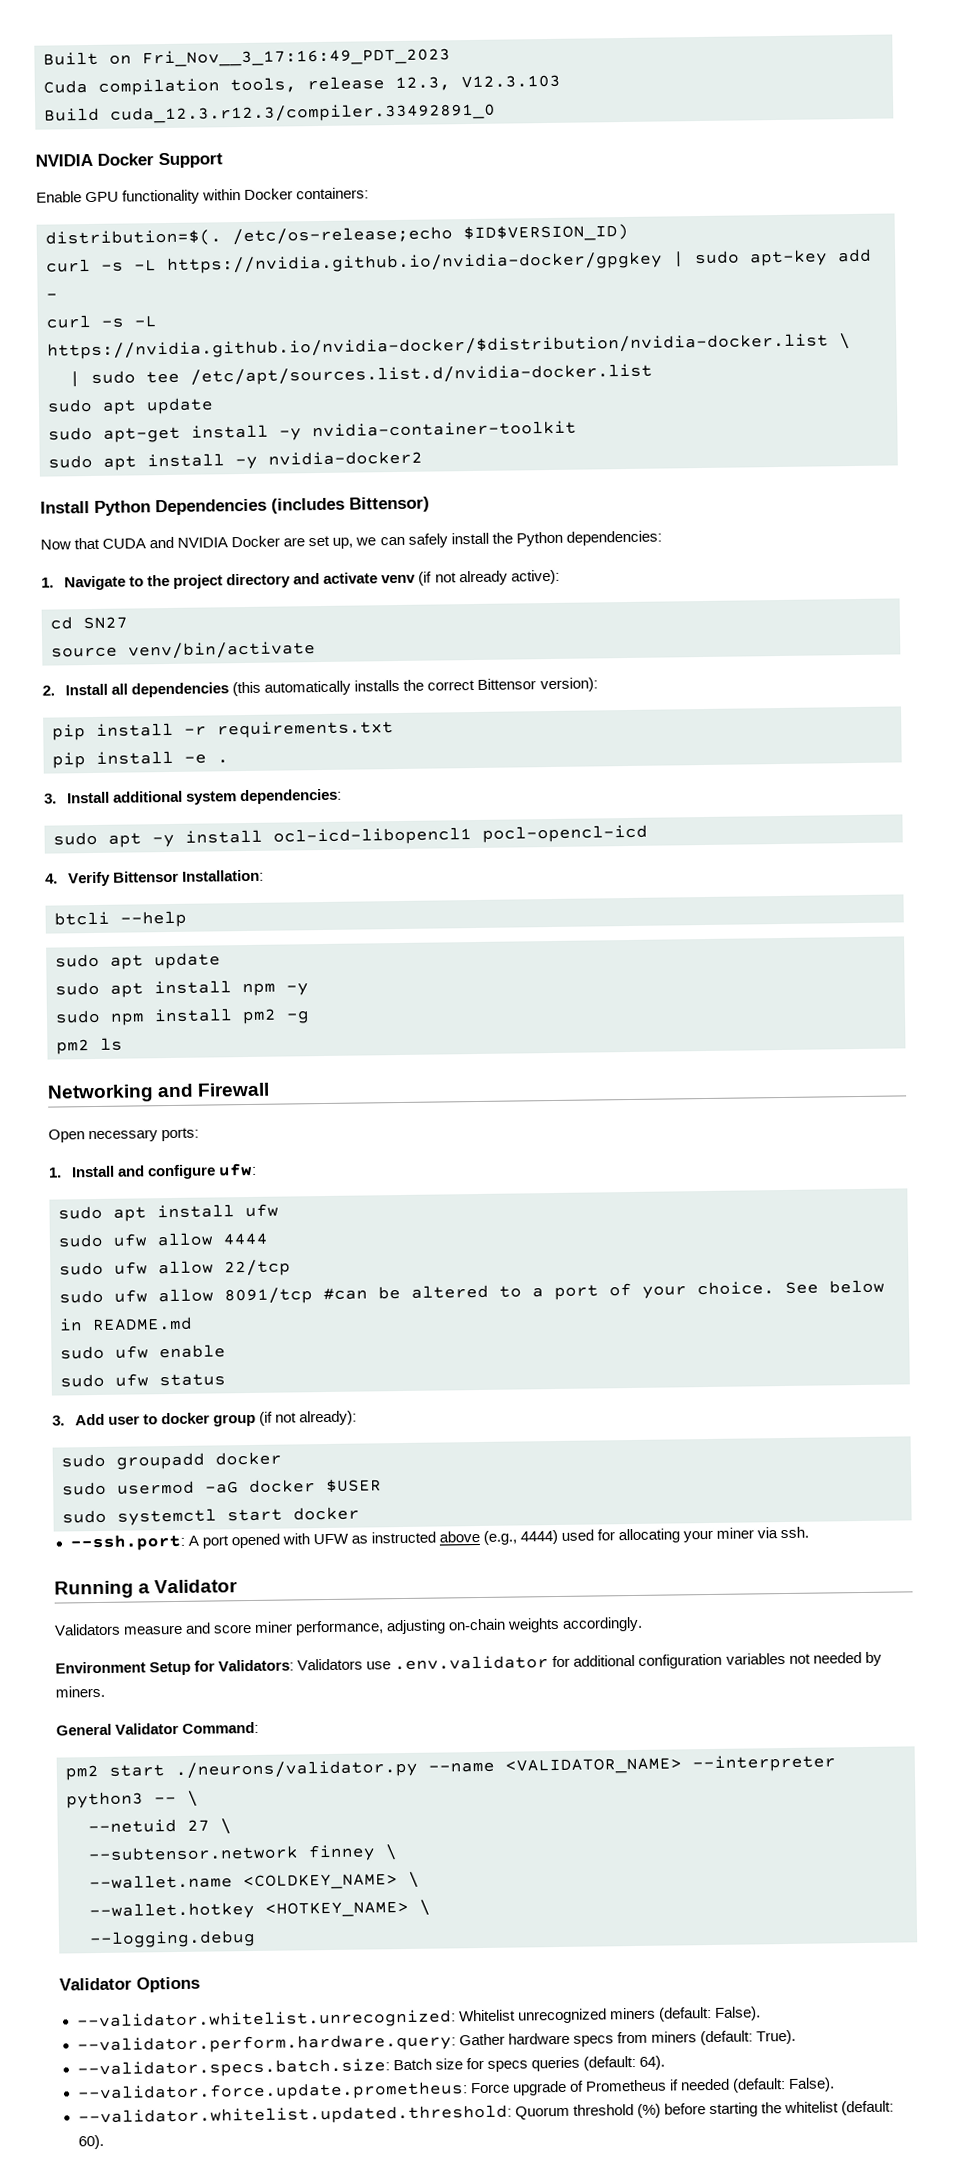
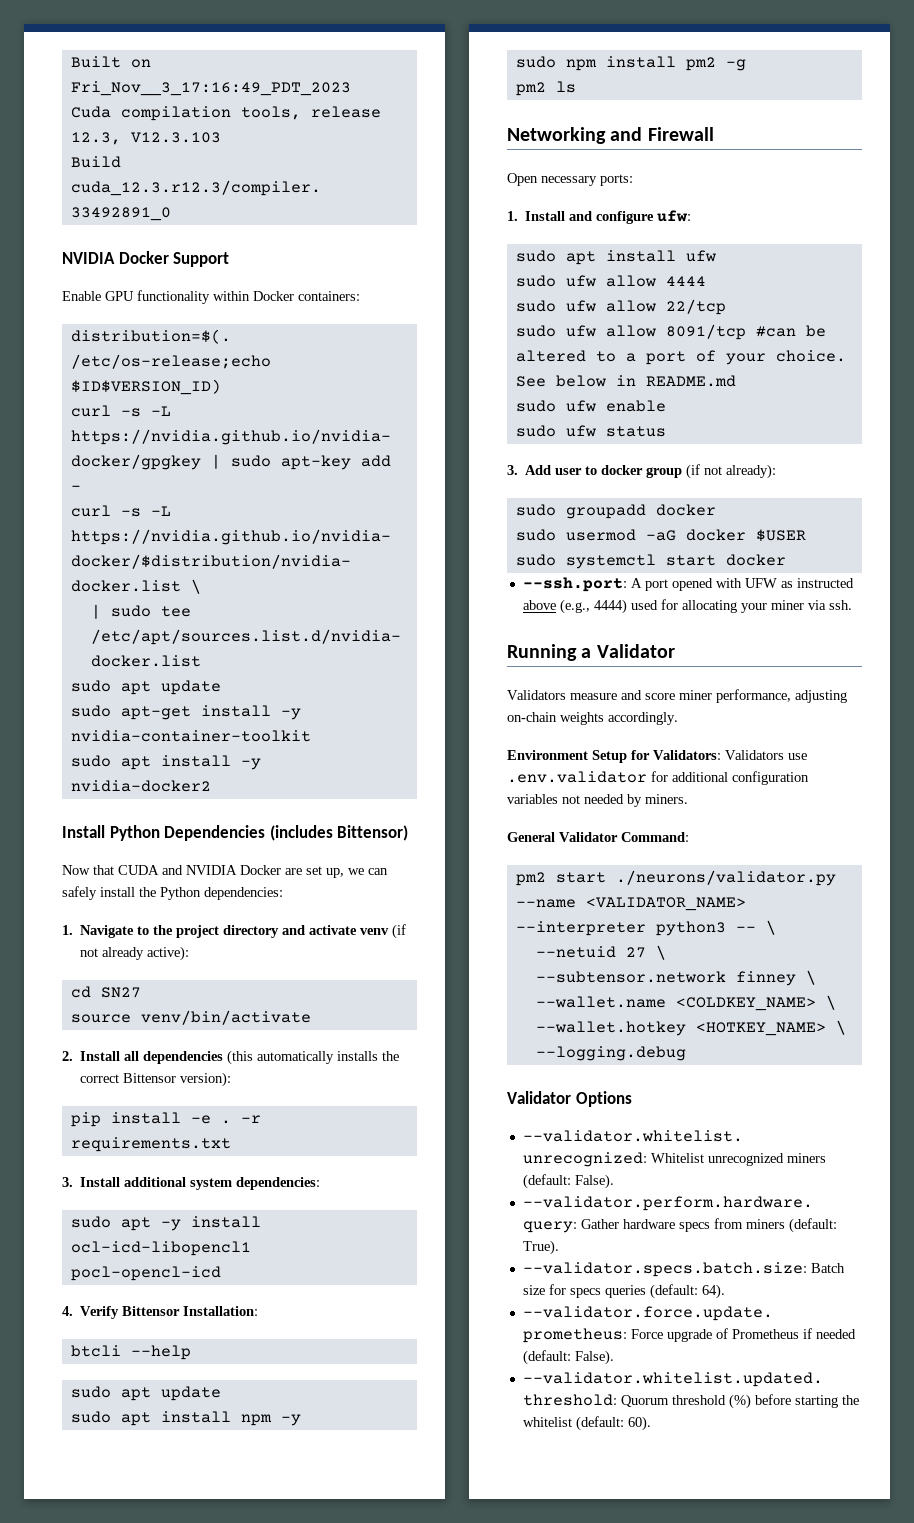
(174, 729) none -> [190,1115,231,1124] -e .
[52,750,229,769] // pip install -e . -> (231, 1144) none

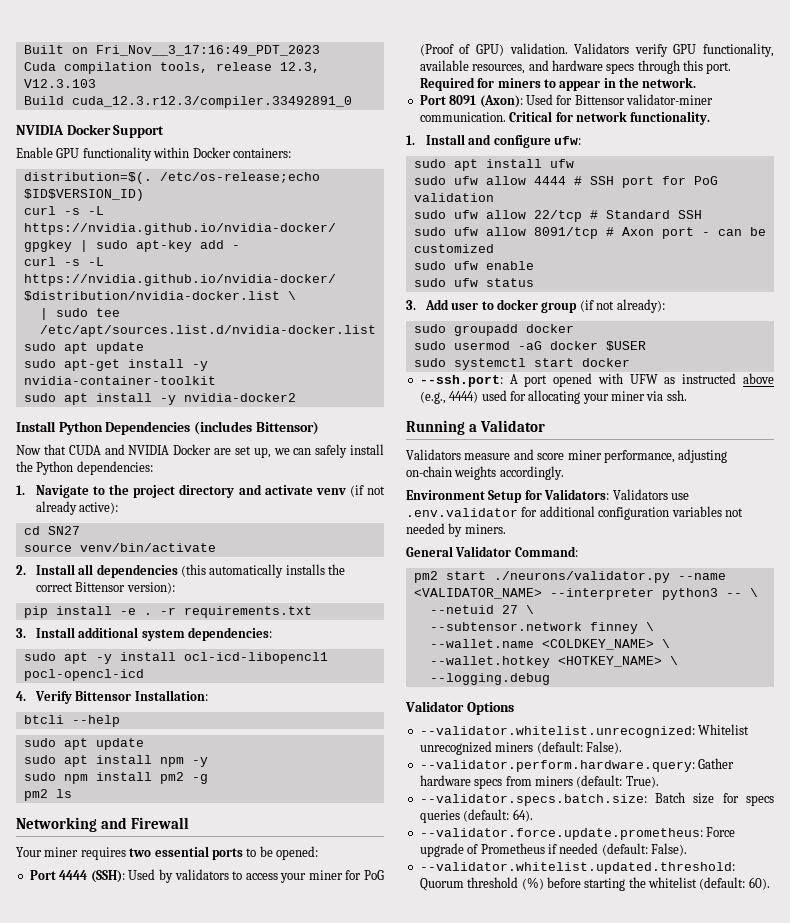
[507,173,633,186] Open necessary ports: -> [16,846,318,860] [29,869,384,883] [419,43,774,57] [419,60,732,74] [419,77,697,91] [419,94,713,108] [419,111,711,125] Your miner requires two essential ports to be opened: // Port 4444 (SSH): Used by validators to access your miner for PoG (Proof of GPU) validation. Validators verify GPU functionality, available resources, and hardware specs through this port. Required for miners to appear in the network. // Port 8091 (Axon): Used for Bittensor validator-miner communication. Critical for network functionality.
(706, 281) none -> [573,176,718,188] [413,193,494,202] # SSH port for PoG validation
(726, 307) none -> [589,210,702,219] # Standard SSH
[755,325,826,337] [515,350,846,365] [515,375,736,387] #can be altered to a port of your choice. See below in README.md -> [605,227,766,239] [413,244,494,253] # Axon port - can be customized

